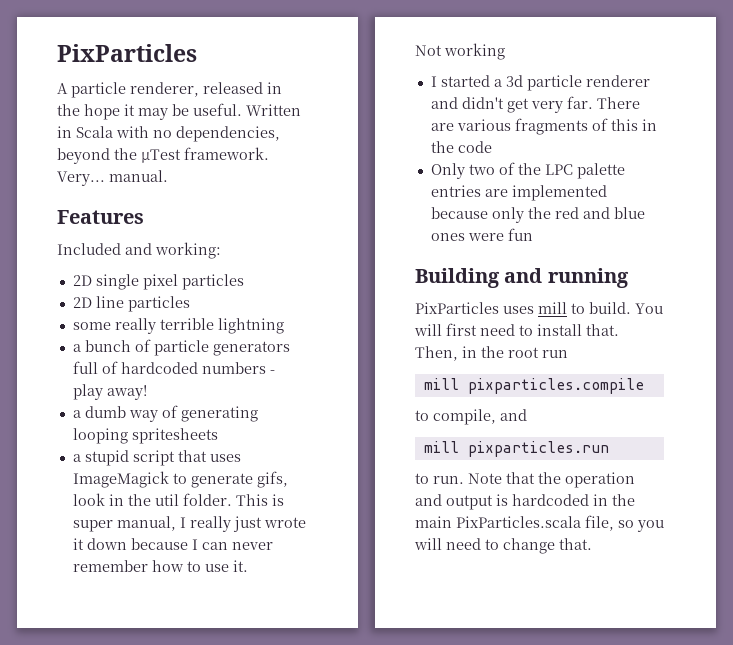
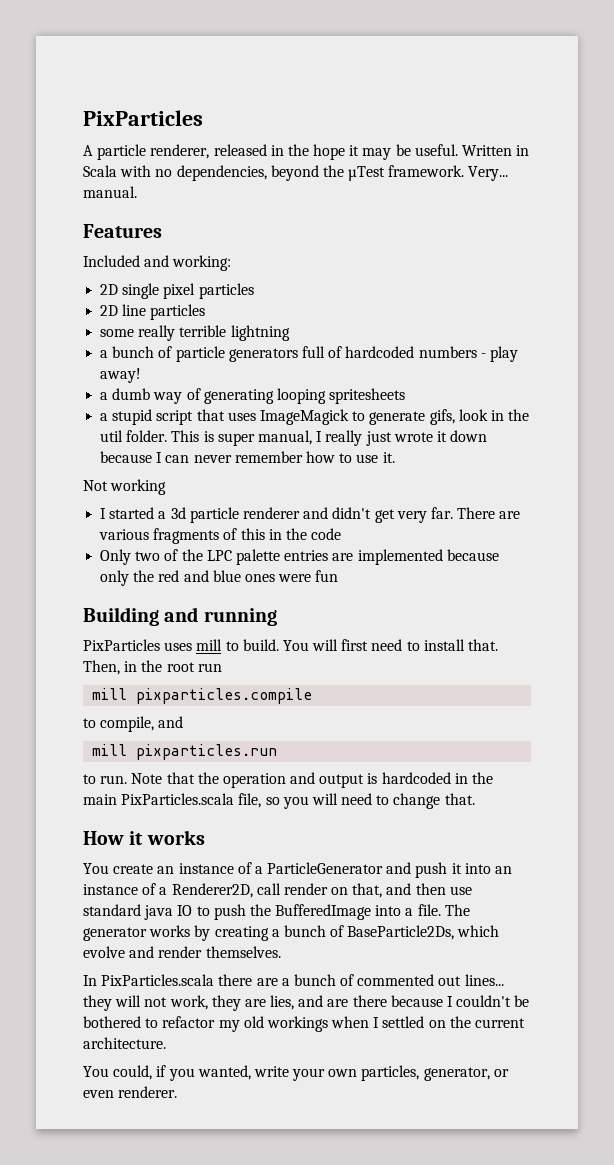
(592, 544) none -> [83,830,205,845] [83,862,513,878] [83,883,472,898] [83,904,470,920] [83,925,500,941] [83,946,281,958] [83,974,504,986] [83,995,530,1011] [83,1016,526,1032] [83,1037,166,1049] [83,1065,509,1081] [83,1086,178,1098] // How it works // You create an instance of a ParticleGenerator and push it into an instance of a Renderer2D, call render on that, and then use standard java IO to push the BufferedImage into a file. The generator works by creating a bunch of BaseParticle2Ds, which evolve and render themselves. // In PixParticles.scala there are a bunch of commented out lines... they will not work, they are lies, and are there because I couldn't be bothered to refactor my old workings when I settled on the current architecture. // You could, if you wanted, write your own particles, generator, or even renderer.

